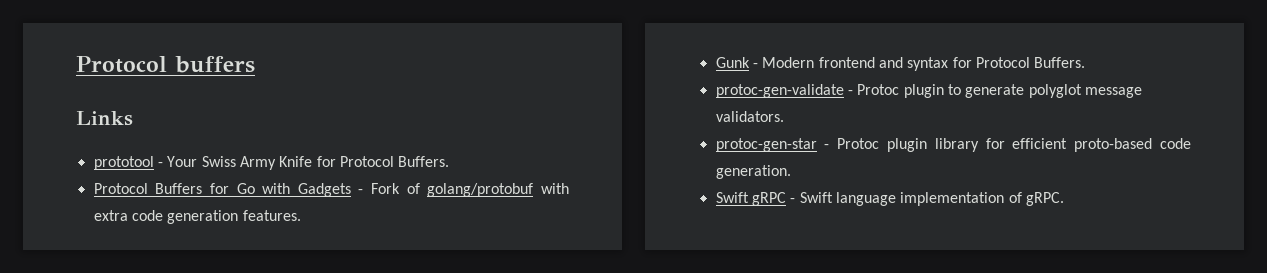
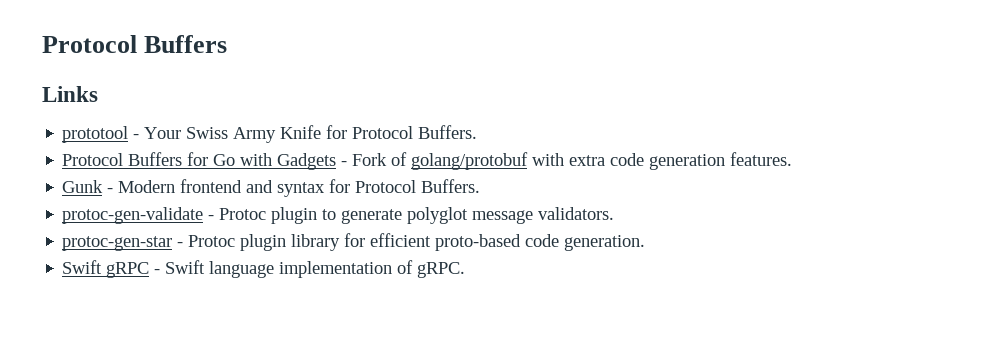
[76,56,255,73] Protocol buffers -> [42,35,228,53] Protocol Buffers

